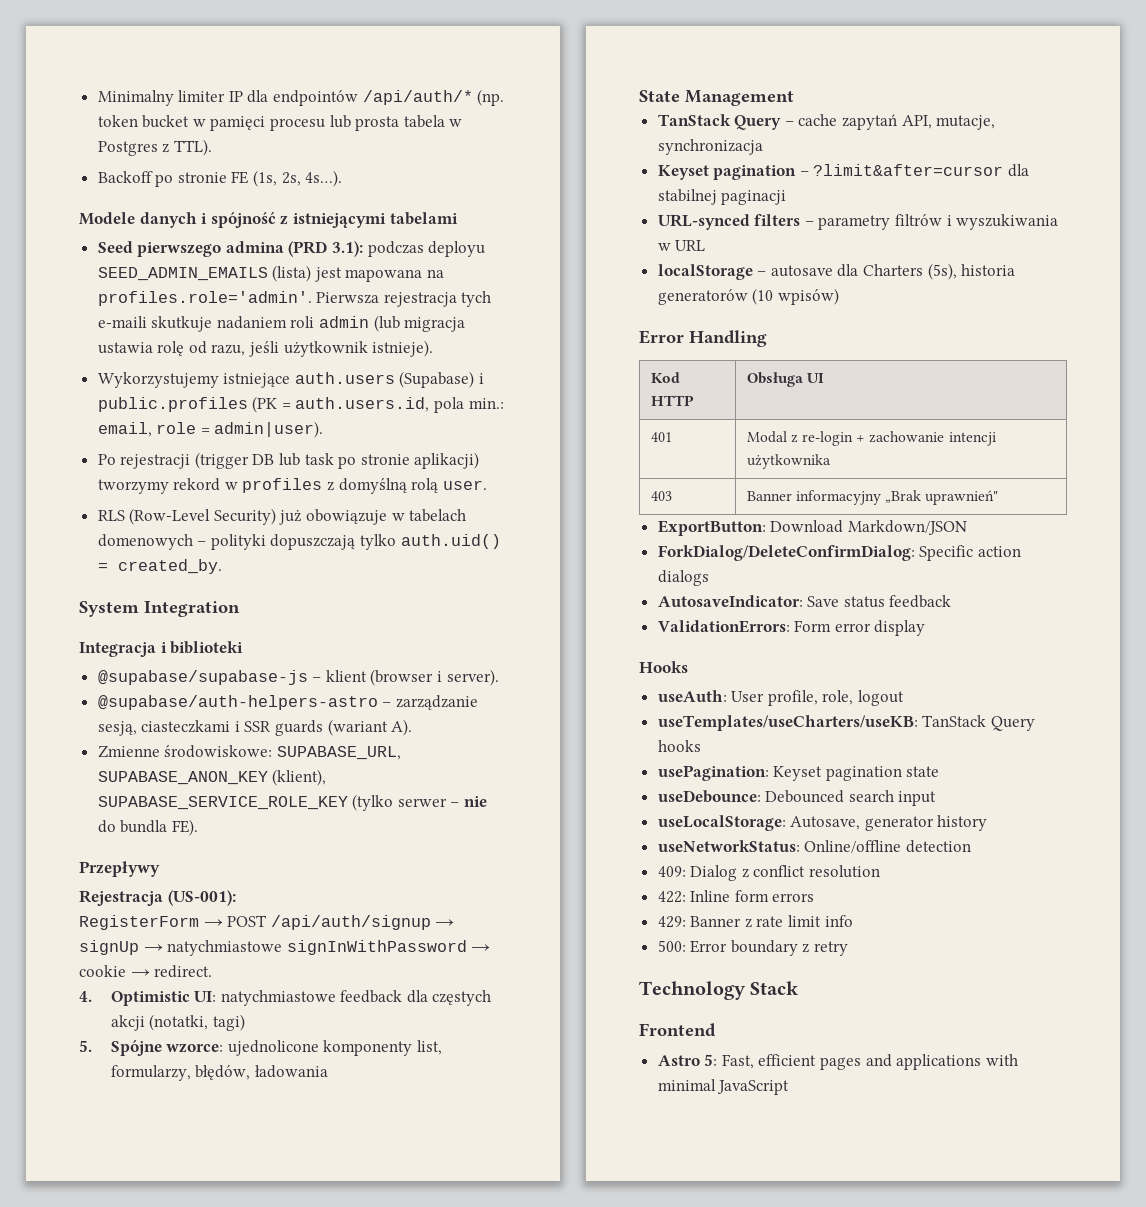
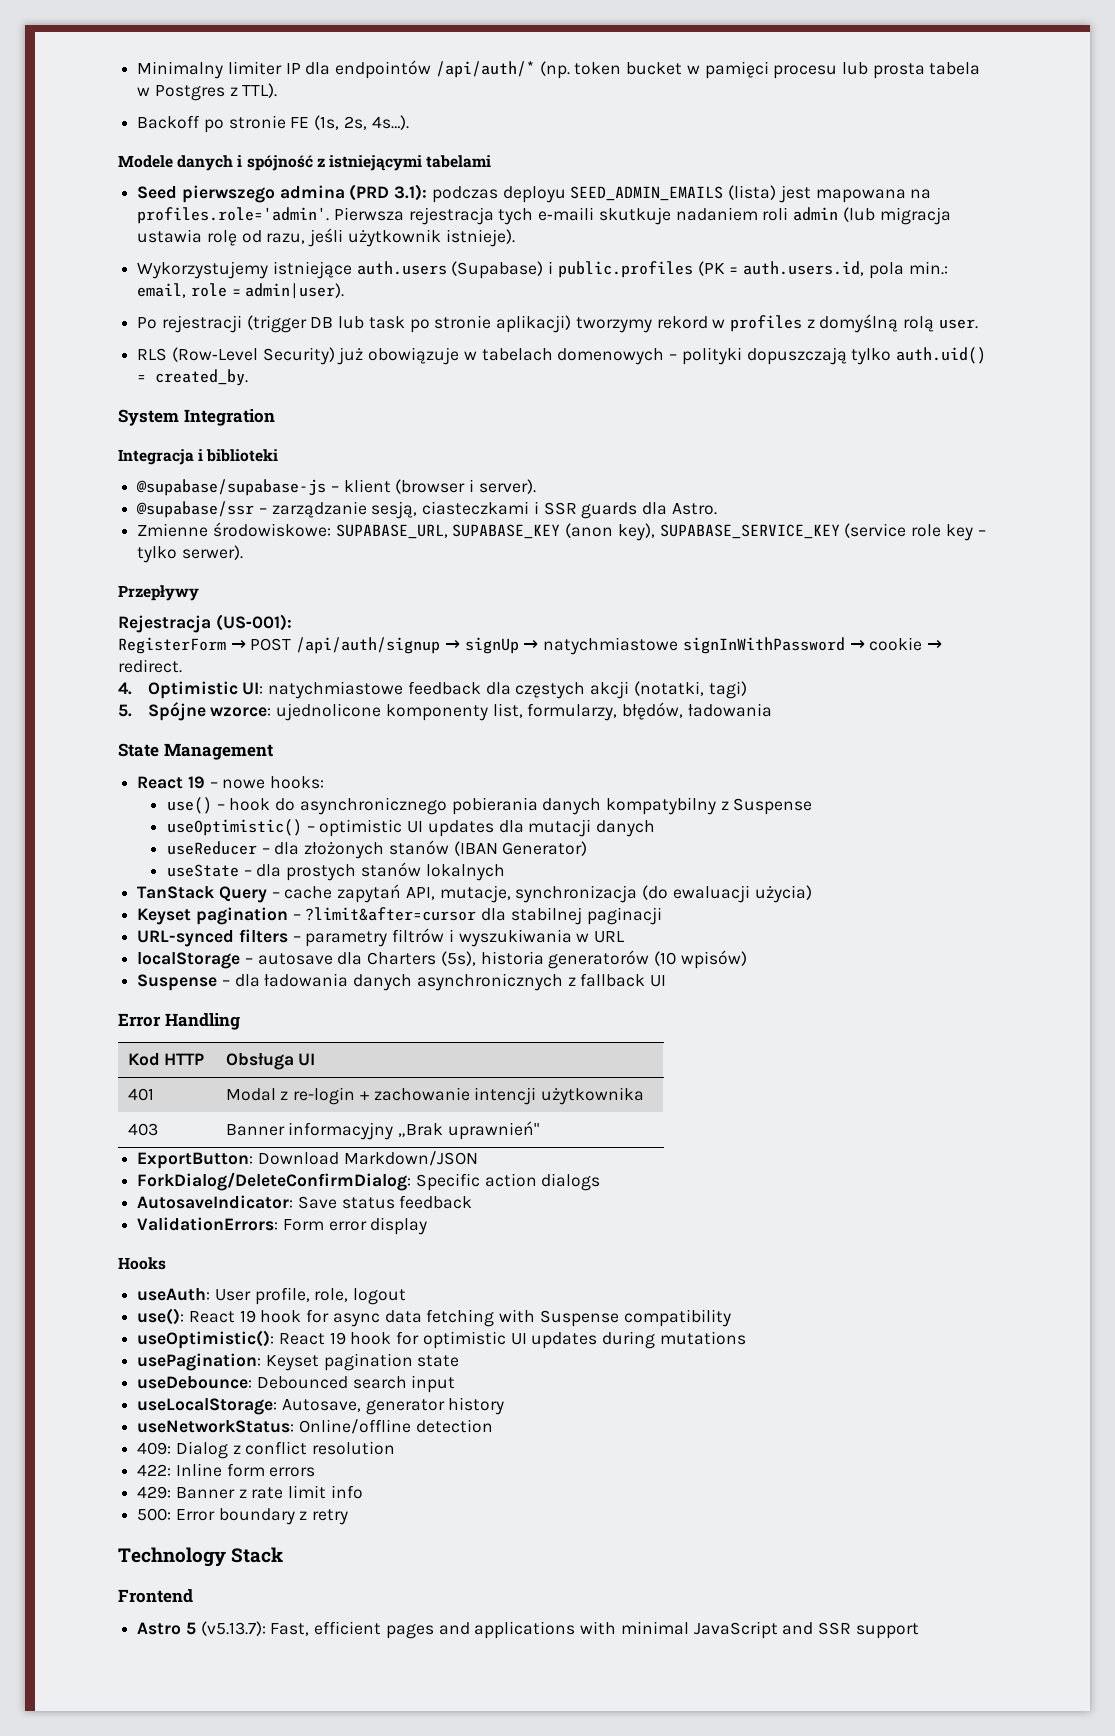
[97,695,378,710] @supabase/auth-helpers-astro -> [136,501,255,518] @supabase/ssr
[327,719,413,736] (wariant A). -> [642,502,717,515] dla Astro.
[97,769,327,786] [97,794,488,811] [97,819,198,836] SUPABASE_ANON_KEY (klient), SUPABASE_SERVICE_ROLE_KEY (tylko serwer – nie do bundla FE). -> [452,523,986,541] [137,545,243,563] SUPABASE_KEY (anon key), SUPABASE_SERVICE_KEY (service role key – tylko serwer).
(794, 98) none -> [137,776,325,789] [166,797,813,815] [166,819,656,837] [166,840,588,859] [166,862,505,881] // React 19 – nowe hooks: // use() – hook do asynchronicznego pobierania danych kompatybilny z Suspense // useOptimistic() – optimistic UI updates dla mutacji danych // useReducer – dla złożonych stanów (IBAN Generator) // useState – dla prostych stanów lokalnych
(763, 147) none -> [642,885,812,903] (do ewaluacji użycia)
(839, 296) none -> [137,973,667,991] // Suspense – dla ładowania danych asynchronicznych z fallback UI
[657,715,1035,731] [657,740,701,752] useTemplates/useCharters/useKB: TanStack Query hooks -> [137,1308,731,1327] [137,1330,746,1349] use(): React 19 hook for async data fetching with Suspense compatibility // useOptimistic(): React 19 hook for optimistic UI updates during mutations
[704,1054,718,1066] 5: -> [185,1621,266,1636] 5 (v5.13.7):
(790, 1087) none -> [782,1622,919,1639] and SSR support

